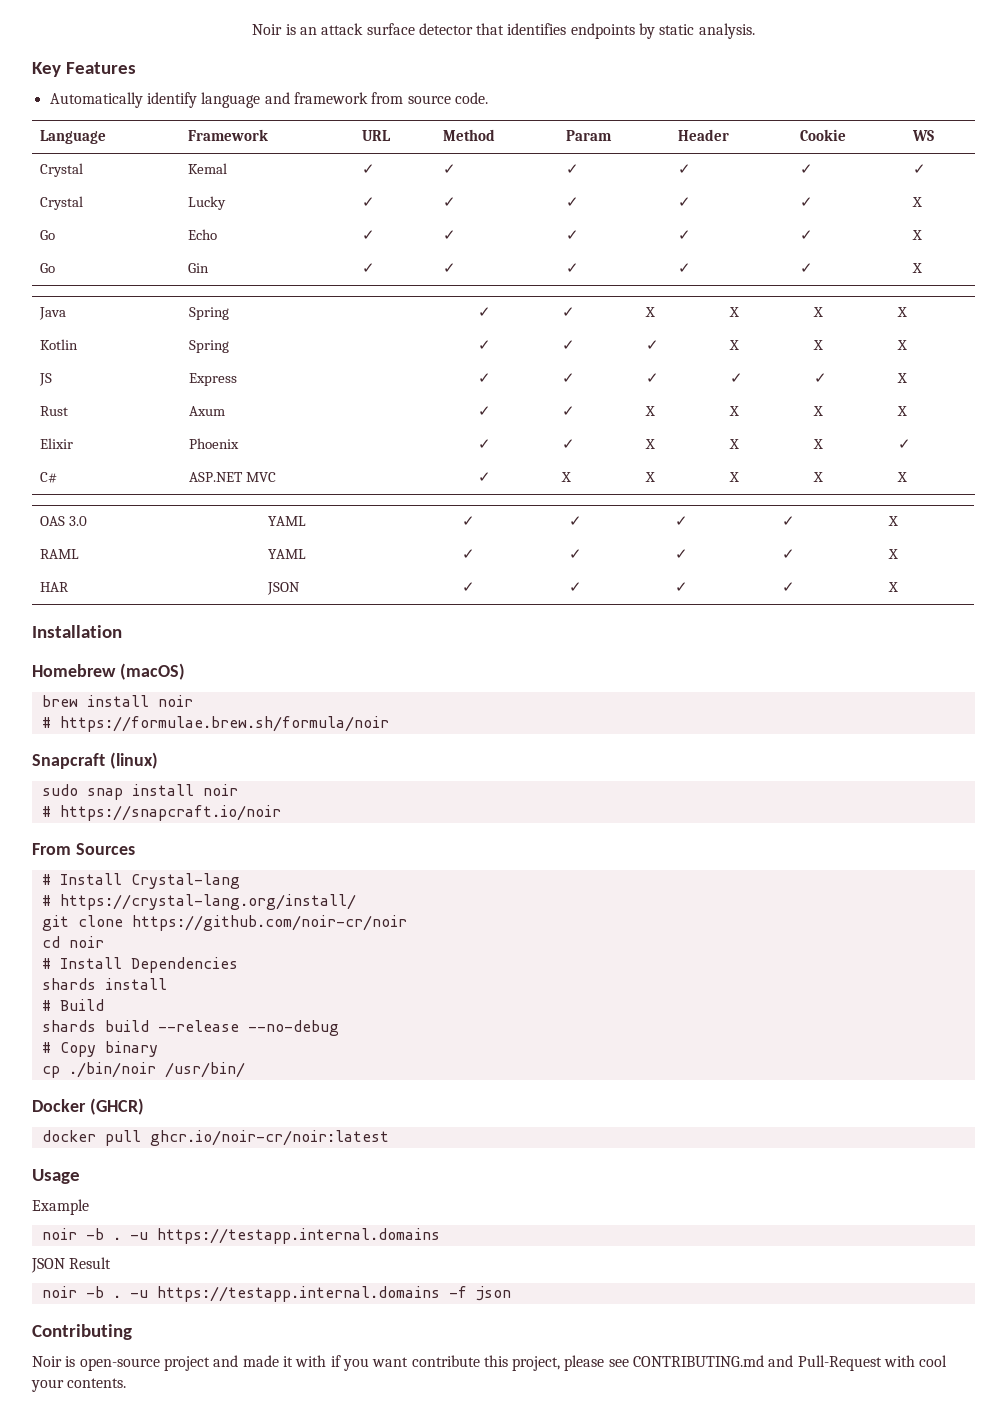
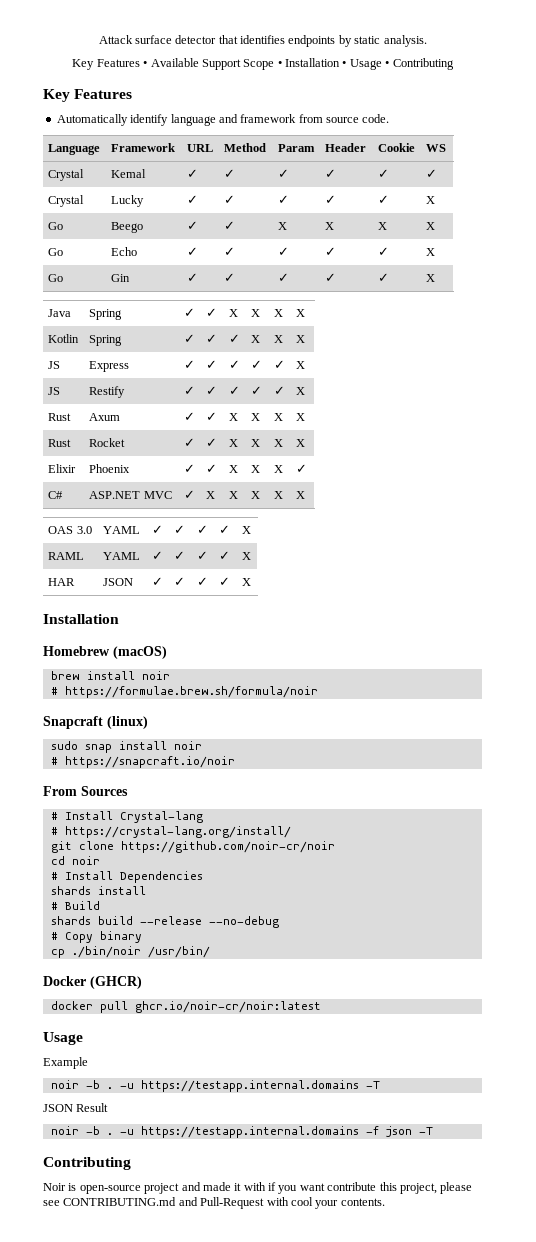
[252,23,364,35] Noir is an attack -> [98,35,133,44] Attack
(755, 31) none -> [72,58,454,70] // Key Features • Available Support Scope • Installation • Usage • Contributing
(923, 202) none -> [48,222,64,230] [111,222,144,233] [187,221,199,230] [224,221,236,230] [278,222,288,230] [325,222,335,230] [378,222,388,230] [426,222,436,230] // Go | Beego | ✓ | ✓ | X | X | X | X
(908, 378) none -> [48,387,61,395] [89,386,126,398] [184,386,196,395] [206,386,218,395] [229,386,241,395] [251,386,263,395] [274,386,286,395] [296,387,306,395] // JS | Restify | ✓ | ✓ | ✓ | ✓ | ✓ | X
(908, 411) none -> [48,439,72,447] [89,438,126,447] [184,438,196,447] [206,438,218,447] [229,439,239,447] [251,439,261,447] [274,439,284,447] [296,439,306,447] // Rust | Rocket | ✓ | ✓ | X | X | X | X
(440, 1236) none -> [365,1081,380,1089] -T
(511, 1293) none -> [418,1127,433,1135] -T

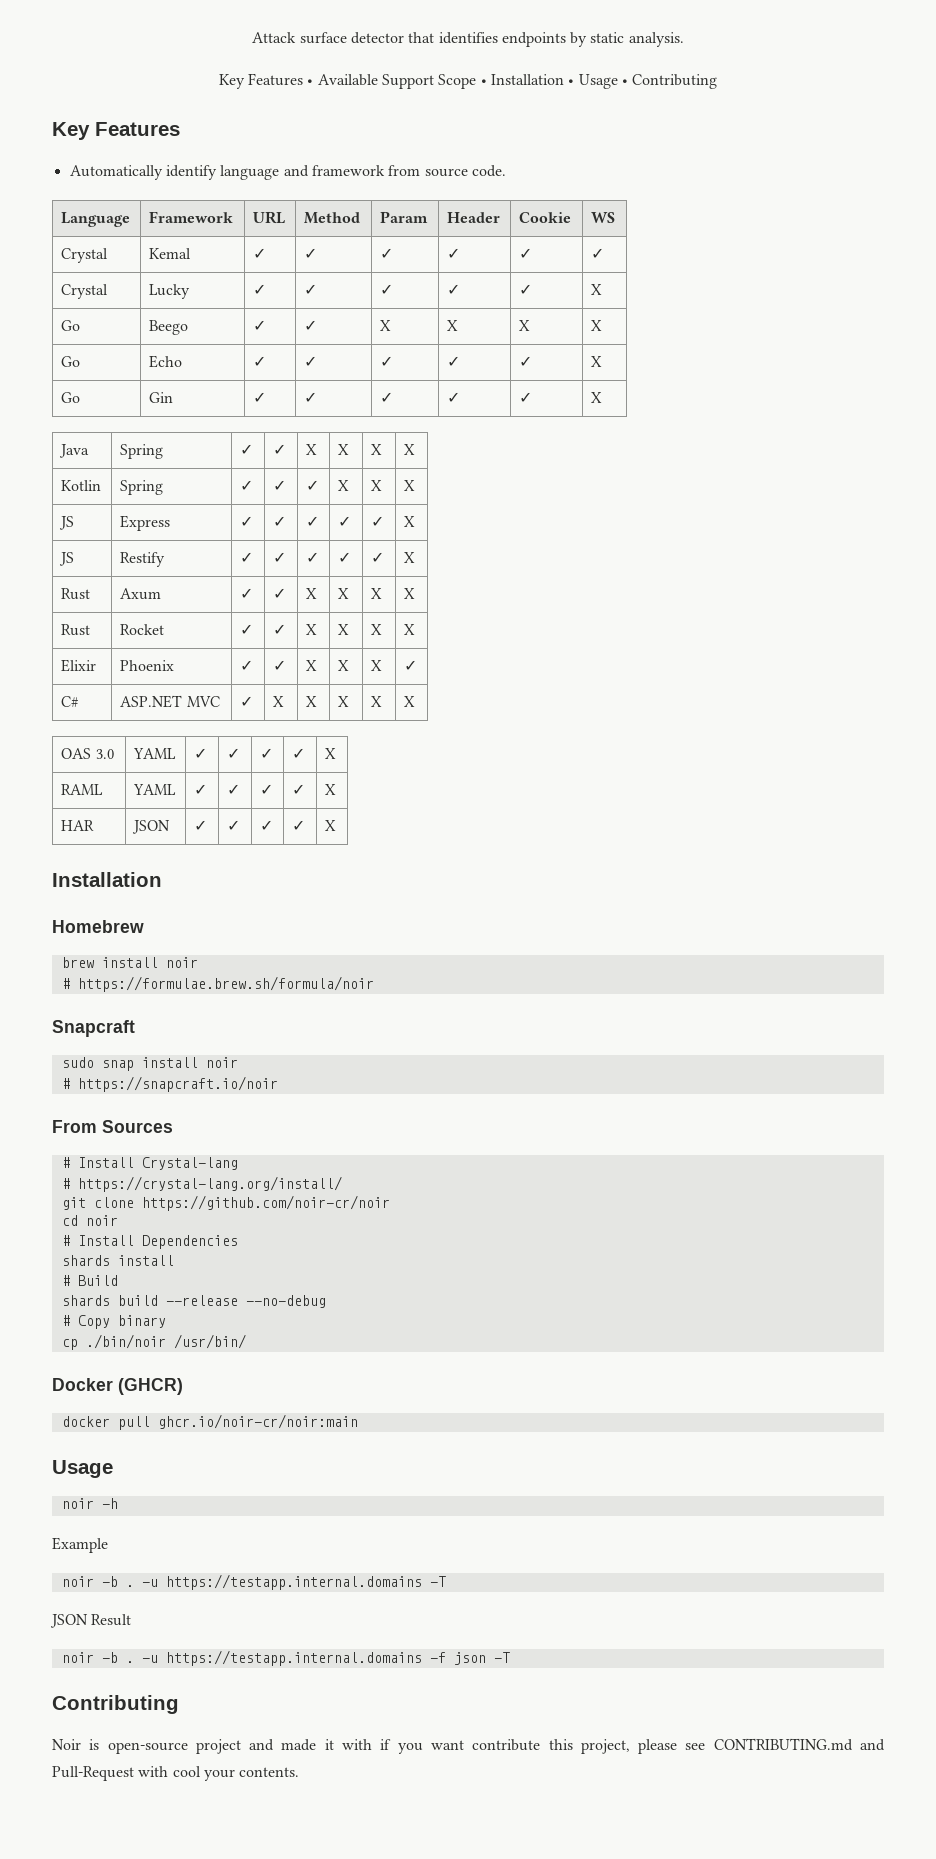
[113,646,167,659] (macOS) -> (144, 926) none
[107,716,148,729] (linux) -> (135, 1028) none
[134,1001,321,1013] [43,1032,83,1045] ghcr.io/noir-cr/noir:latest // Usage -> [157,1414,358,1429] [52,1460,113,1478] [61,1498,118,1509] ghcr.io/noir-cr/noir:main // Usage // noir -h

